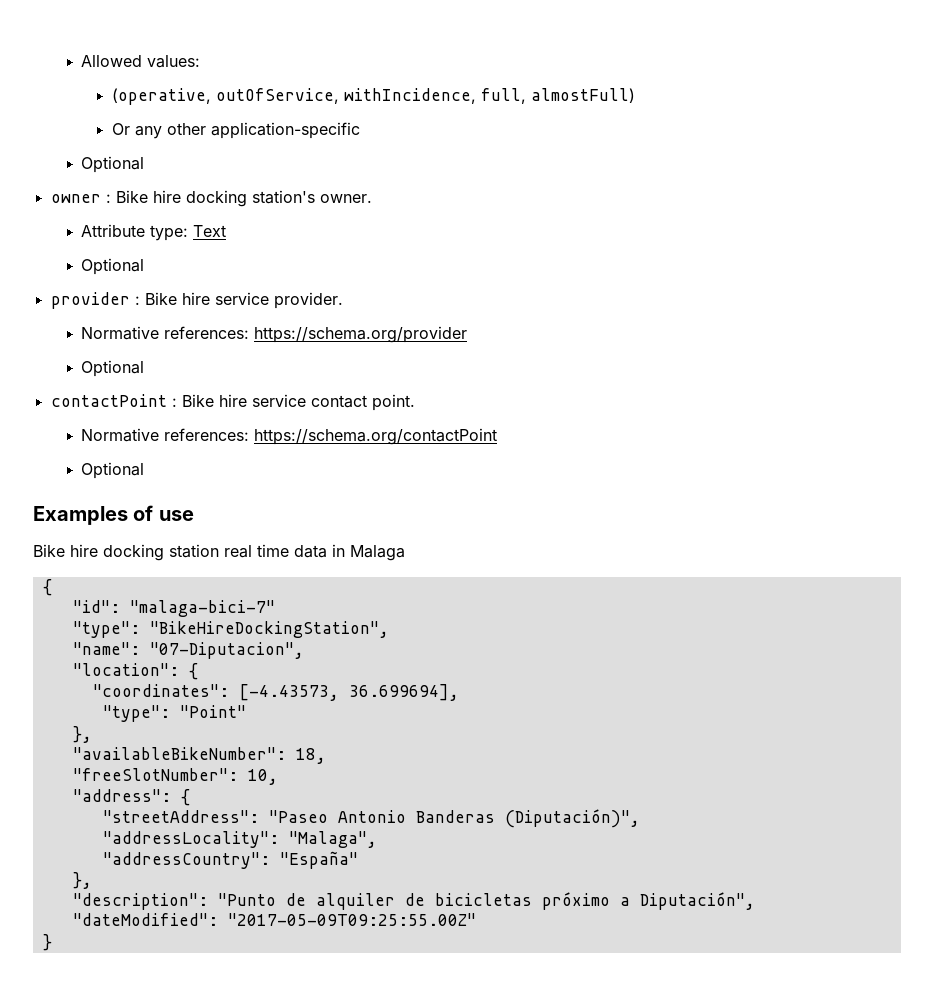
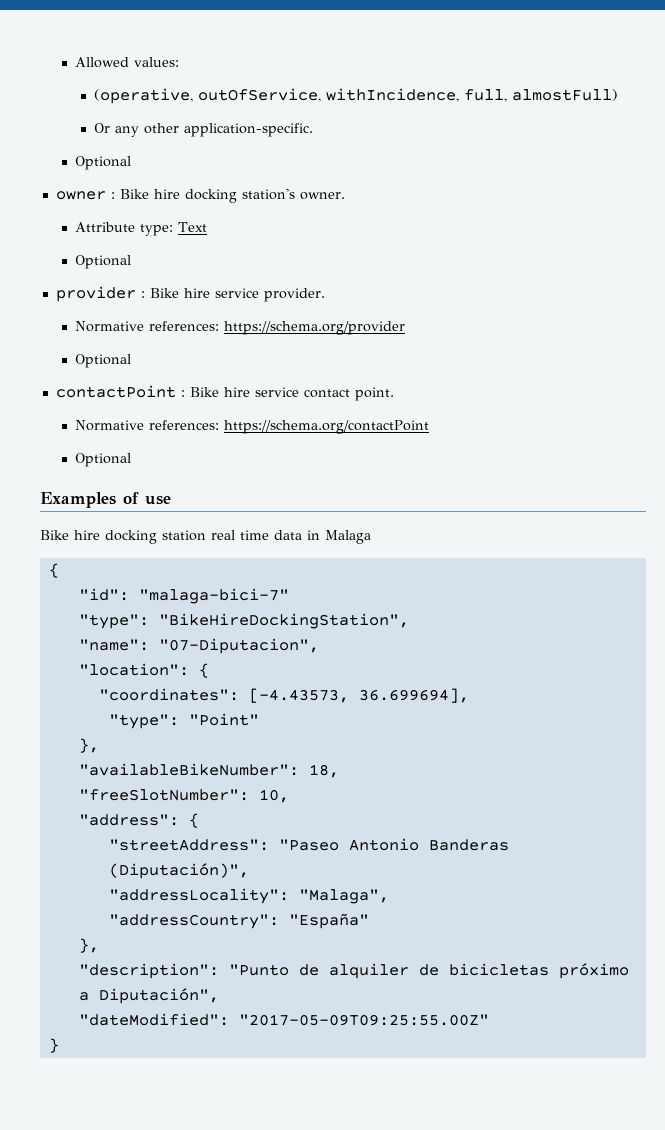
[210,122,360,139] application-specific -> [184,123,314,137] application-specific.

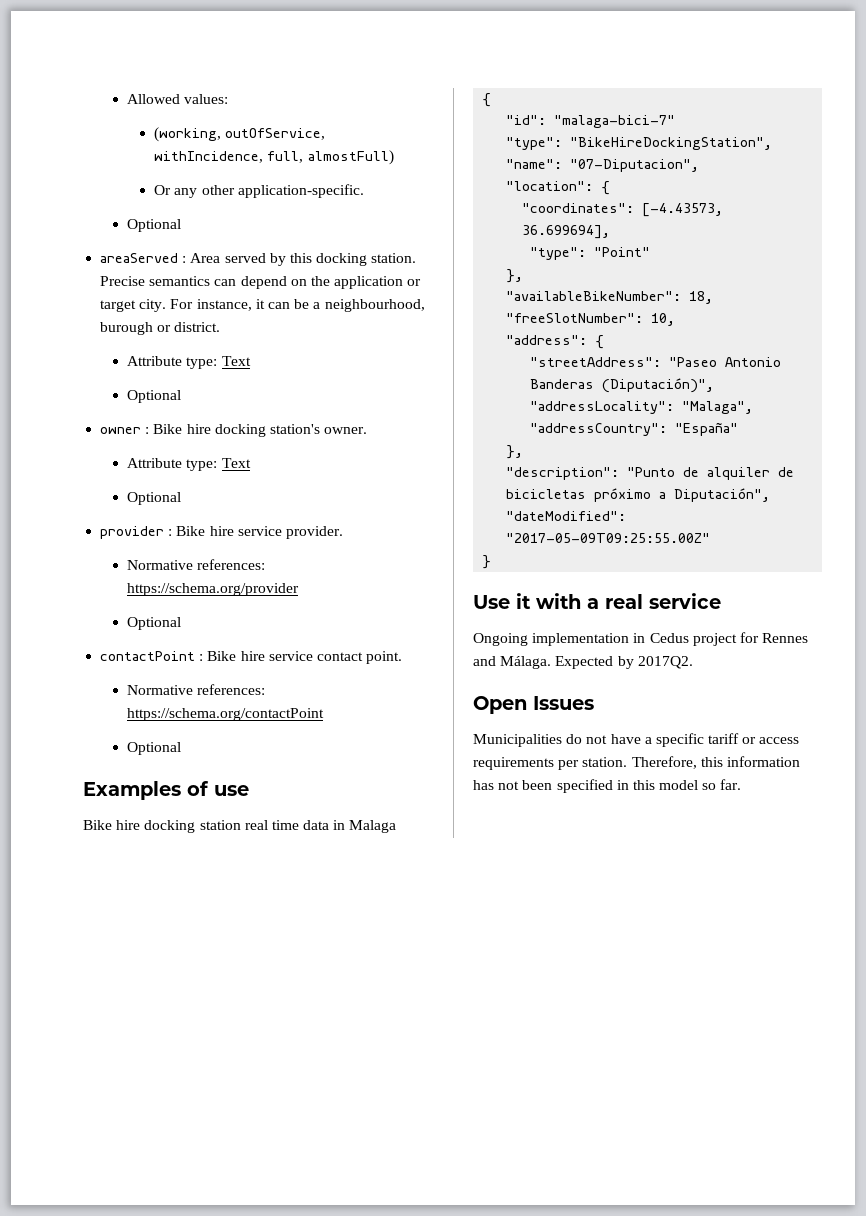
[94,88,194,104] (operative, -> [154,127,222,142] (working,
(131, 163) none -> [100,253,417,266] [100,276,422,289] [100,299,425,312] [100,322,221,335] [127,356,251,369] [127,390,182,403] // areaServed : Area served by this docking station. Precise semantics can depend on the application or target city. For instance, it can be a neighbourhood, burough or district. // Attribute type: Text // Optional
(59, 1045) none -> [473,593,721,609] [473,632,809,646] [473,656,693,669] [473,696,594,714] [473,733,800,747] [473,756,800,770] [473,779,742,793] // Use it with a real service // Ongoing implementation in Cedus project for Rennes and Málaga. Expected by 2017Q2. // Open Issues // Municipalities do not have a specific tariff or access requirements per station. Therefore, this information has not been specified in this model so far.

